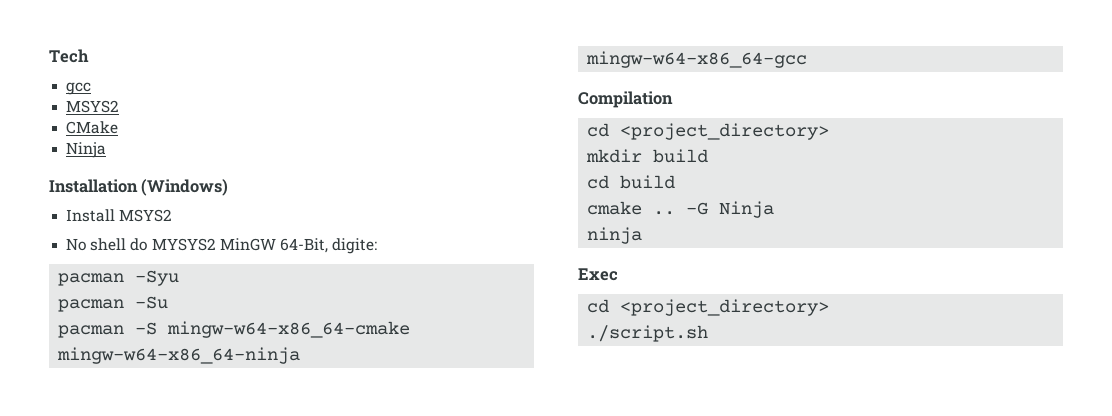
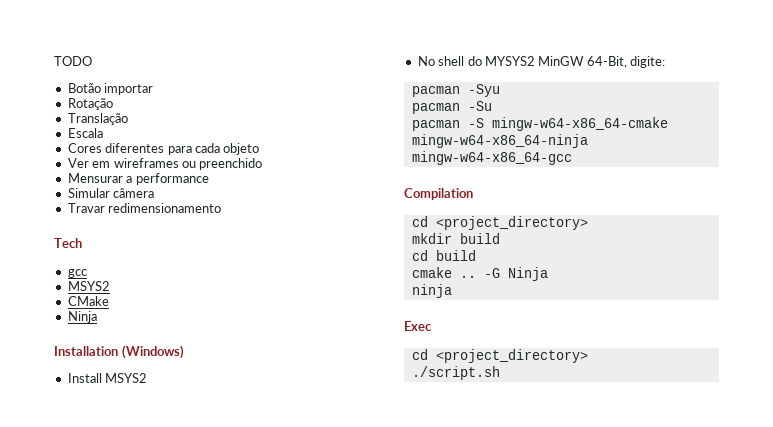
(49, 56) none -> [54,56,92,66] [67,83,154,95] [67,98,113,110] [67,113,128,125] [67,128,103,138] [67,143,260,155] [67,158,263,170] [67,173,209,185] [67,188,155,198] [67,203,222,213] TODO // Botão importar // Rotação // Translação // Escala // Cores diferentes para cada objeto // Ver em wireframes ou preenchido // Mensurar a performance // Simular câmera // Travar redimensionamento //

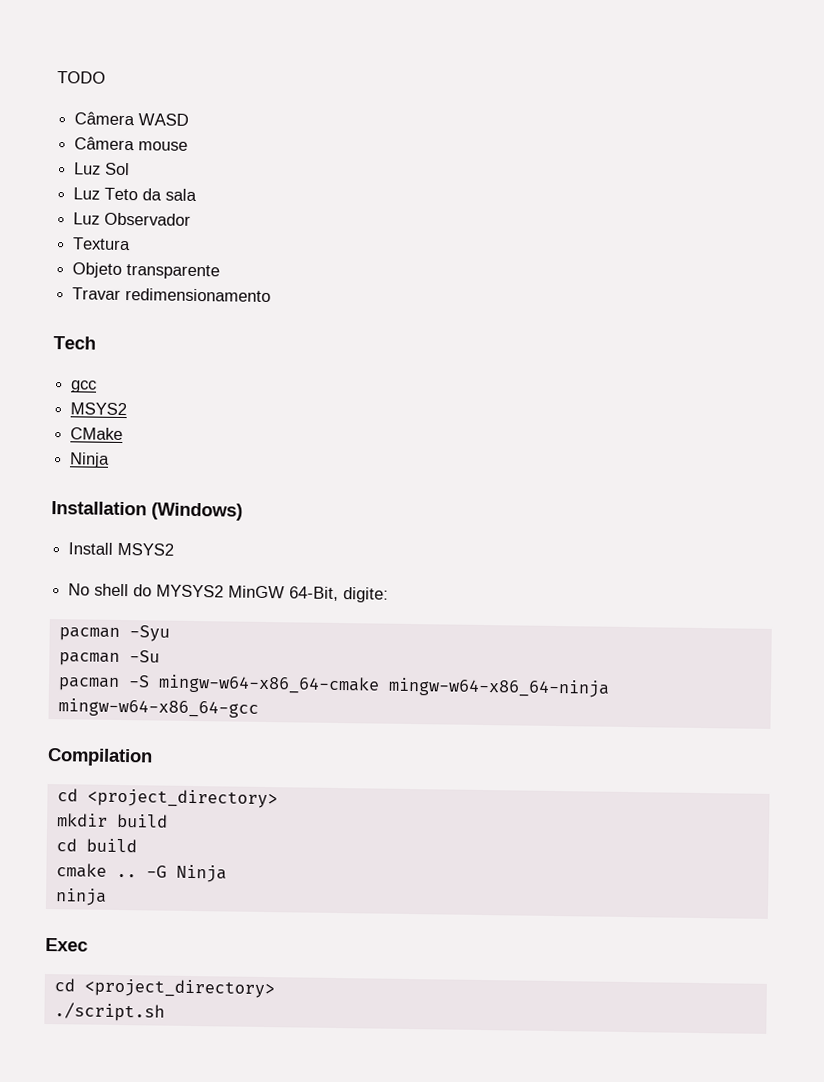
[67,83,154,95] [67,98,113,110] [67,113,128,125] [67,128,103,138] [67,143,260,155] [67,158,263,170] [67,173,209,185] [67,188,155,198] Botão importar // Rotação // Translação // Escala // Cores diferentes para cada objeto // Ver em wireframes ou preenchido // Mensurar a performance // Simular câmera -> [74,111,190,126] [74,136,189,151] [74,162,131,176] [73,187,198,202] [73,212,192,226] [72,237,132,251] [72,262,221,280] Câmera WASD // Câmera mouse // Luz Sol // Luz Teto da sala // Luz Observador // Textura // Objeto transparente

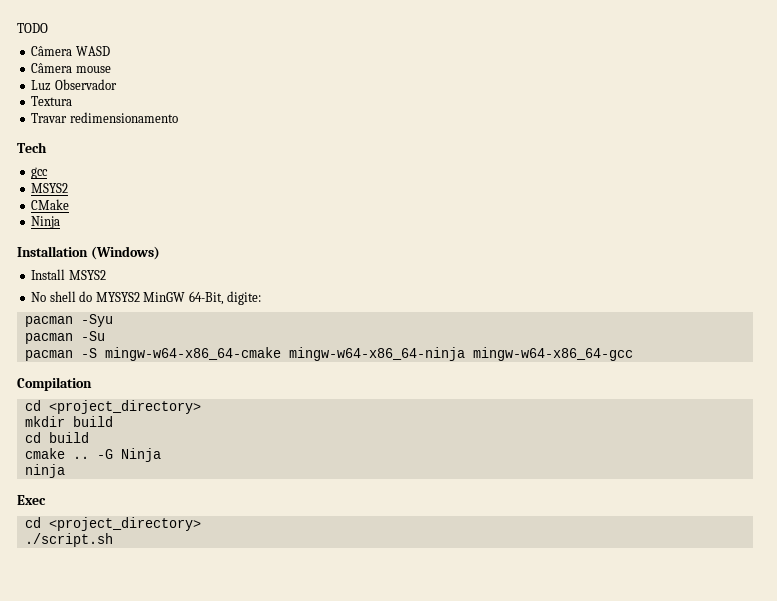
[74,162,131,176] [73,187,198,202] // Luz Sol // Luz Teto da sala -> (111, 69) none
[72,262,221,280] // Objeto transparente -> (73, 101) none

